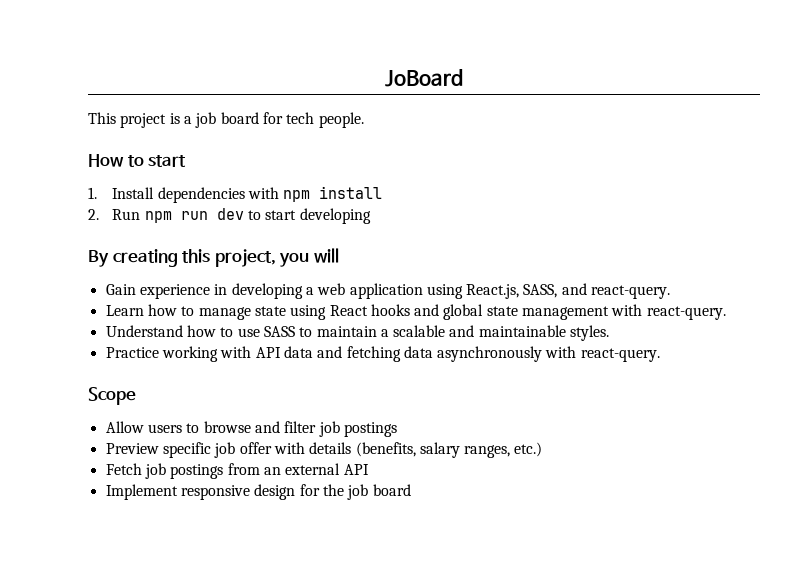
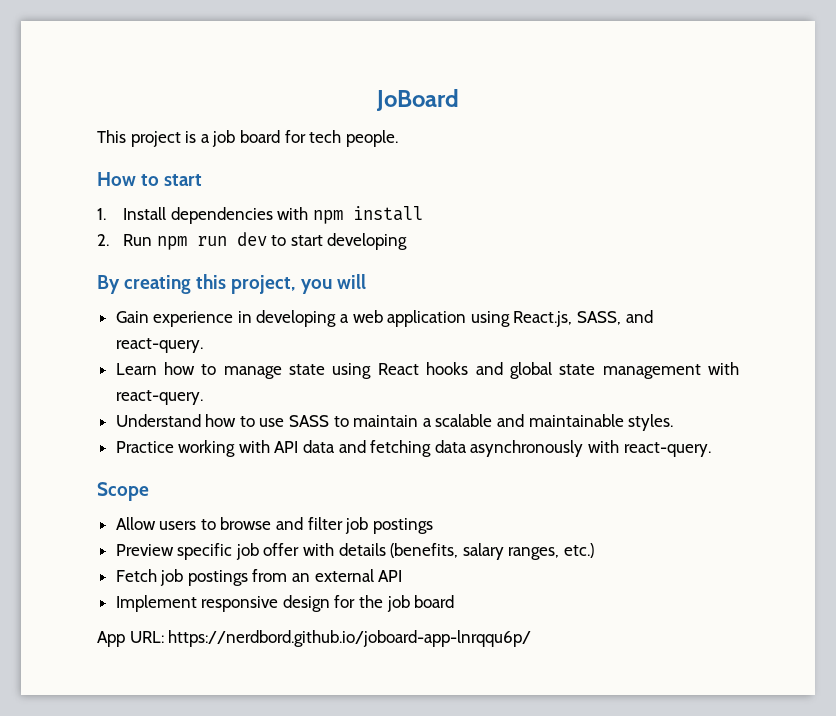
(411, 490) none -> [97,630,532,647] // App URL: https://nerdbord.github.io/joboard-app-lnrqqu6p/

